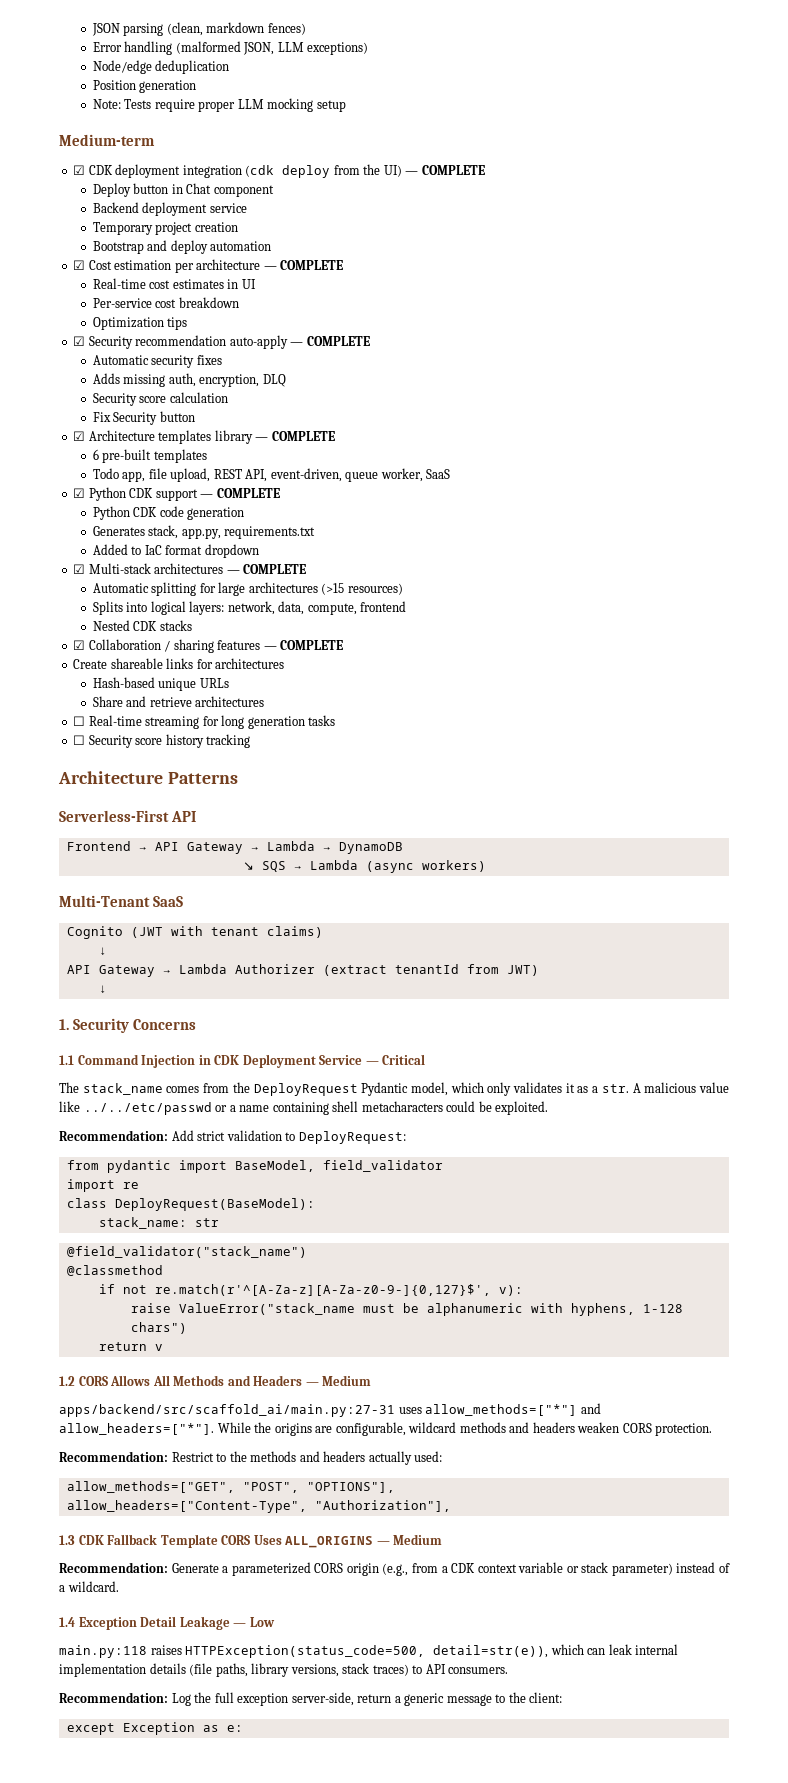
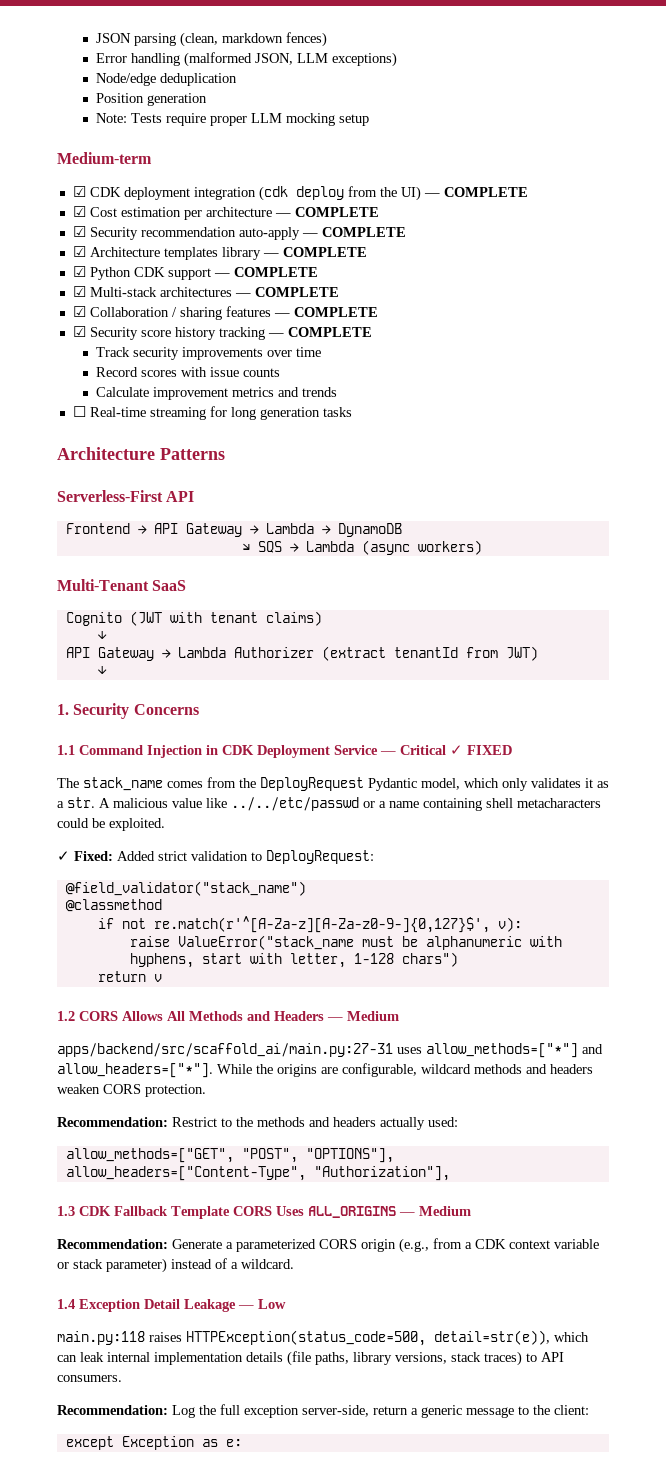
[92,183,274,197] [92,202,247,216] [92,222,238,235] [92,240,272,254] // Deploy button in Chat component // Backend deployment service // Temporary project creation // Bootstrap and deploy automation -> (528, 192) none
[92,278,256,289] [92,297,239,308] [92,317,188,330] // Real-time cost estimates in UI // Per-service cost breakdown // Optimization tips -> (379, 212) none
[92,355,222,368] [92,373,286,387] [92,392,228,406] [92,411,195,425] // Automatic security fixes // Adds missing auth, encryption, DLQ // Security score calculation // Fix Security button -> (406, 232) none
[92,449,207,463] [92,468,451,482] // 6 pre-built templates // Todo app, file upload, REST API, event-driven, queue worker, SaaS -> (367, 252) none
[92,506,245,520] [92,525,316,539] [92,544,259,558] // Python CDK code generation // Generates stack, app.py, requirements.txt // Added to IaC format dropdown -> (318, 272) none
[92,582,403,596] [92,601,407,615] [92,620,192,631] // Automatic splitting for large architectures (>15 resources) // Splits into logical layers: network, data, compute, frontend // Nested CDK stacks -> (339, 292) none
[73,658,285,669] [92,677,229,691] [92,696,265,707] Create shareable links for architectures // Hash-based unique URLs // Share and retrieve architectures -> [72,326,372,340] [96,347,322,360] [96,367,281,377] [96,387,338,400] ☑ Security score history tracking — COMPLETE // Track security improvements over time // Record scores with issue counts // Calculate improvement metrics and trends
[73,734,251,748] // ☐ Security score history tracking -> (352, 412) none
(426, 1059) none -> [450,745,512,755] ✓ FIXED
[59,1130,194,1141] Recommendation: Add -> [57,851,155,861] ✓ Fixed: Added
[66,1160,443,1173] [66,1179,139,1192] [66,1198,315,1211] [98,1217,219,1229] // from pydantic import BaseModel, field_validator // import re // class DeployRequest(BaseModel): // stack_name: str -> (374, 857) none
(635, 1309) none -> [201,953,346,968] start with letter,

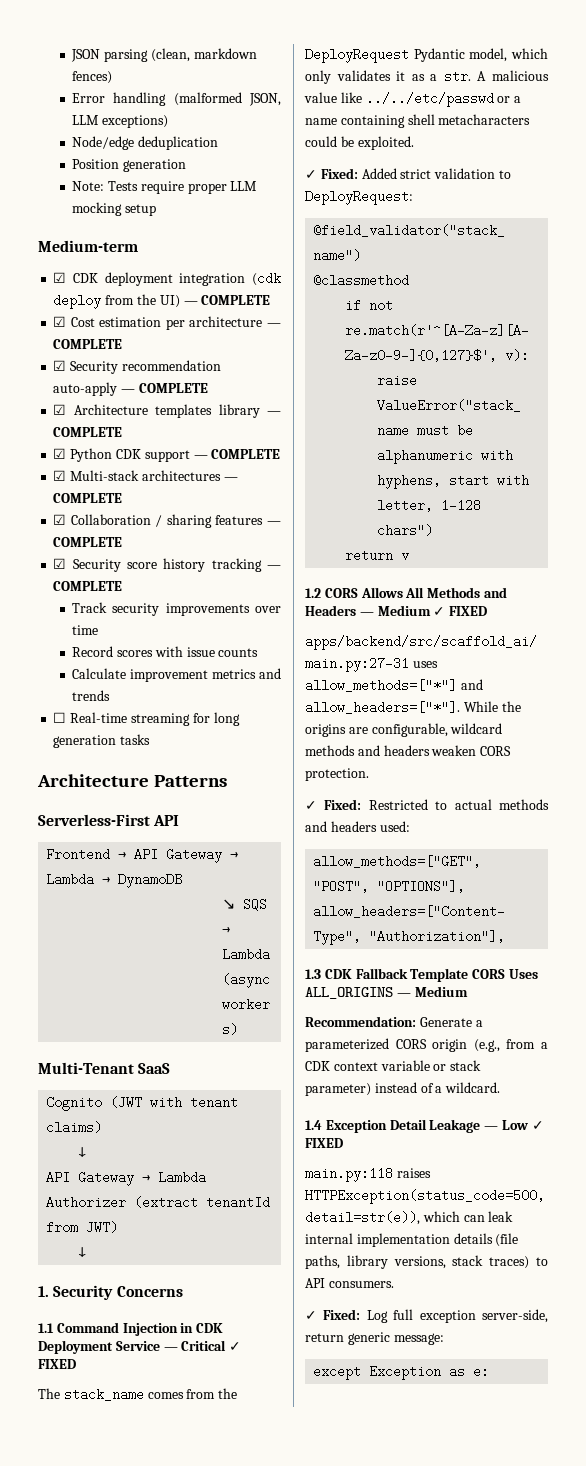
(399, 1016) none -> [433,606,488,616] ✓ FIXED
[57,1117,425,1130] Recommendation: Restrict to the methods and headers actually -> [305,799,549,810] [305,821,377,832] ✓ Fixed: Restricted to actual methods and headers
(286, 1304) none -> [531,1121,544,1130] [305,1138,343,1148] ✓ FIXED
[57,1405,216,1418] Recommendation: Log the -> [305,1309,388,1323] ✓ Fixed: Log
[411,1405,589,1418] a generic message to the client: -> [347,1332,444,1345] generic message:

